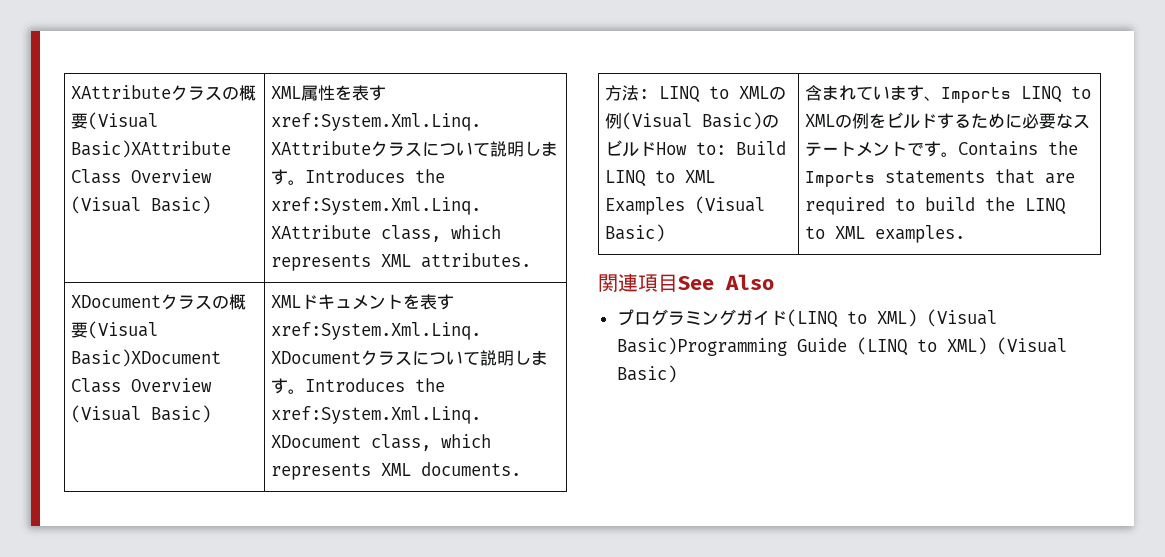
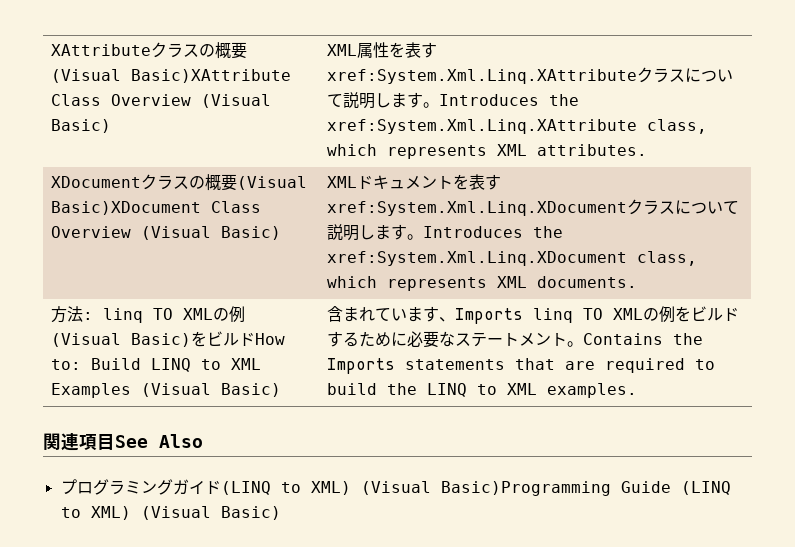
[659,86,730,103] LINQ to -> [103,308,174,323] linq TO
[762,114,780,128] の -> [191,331,208,347] を
[1021,86,1092,103] LINQ to -> [533,308,604,323] linq TO
[907,141,942,157] です -> (568, 339) none

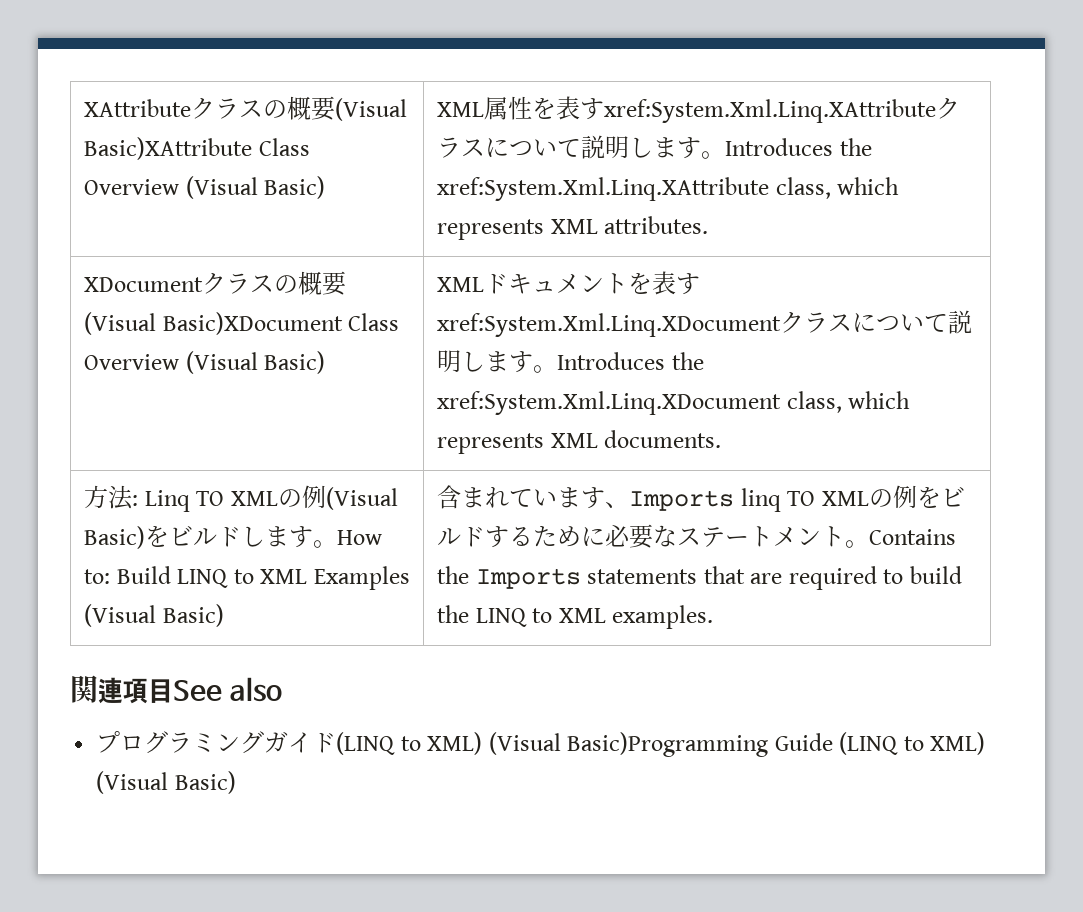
[103,308,144,323] linq -> [144,490,190,512] Linq
(256, 339) none -> [241,526,338,548] します。
[159,434,203,448] Also -> [229,677,282,702] also

